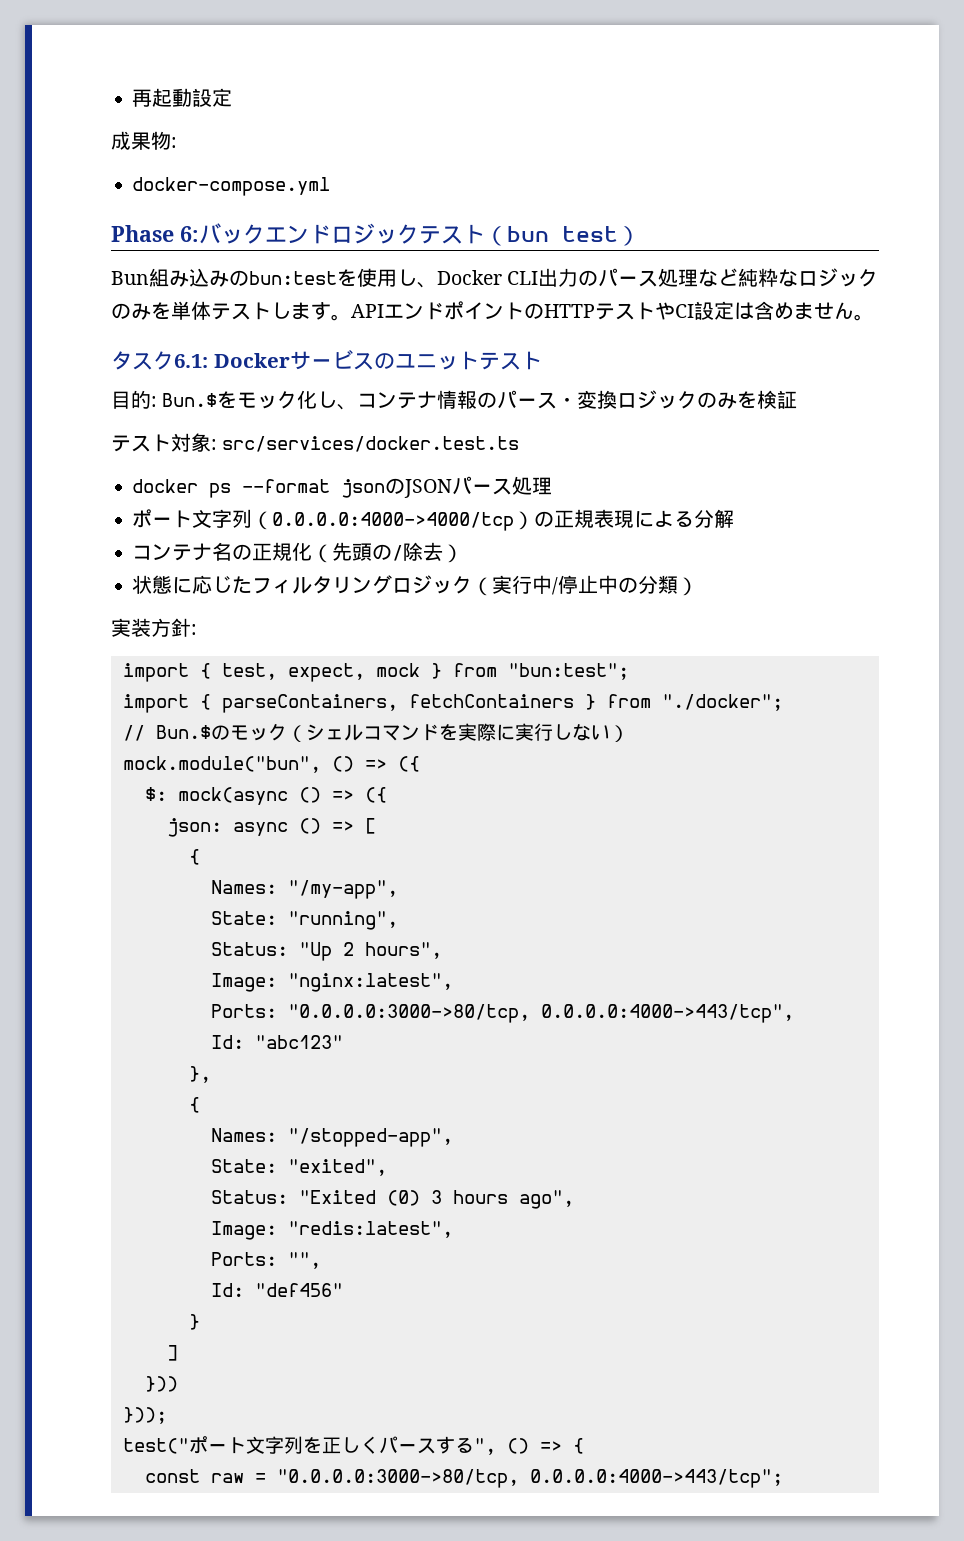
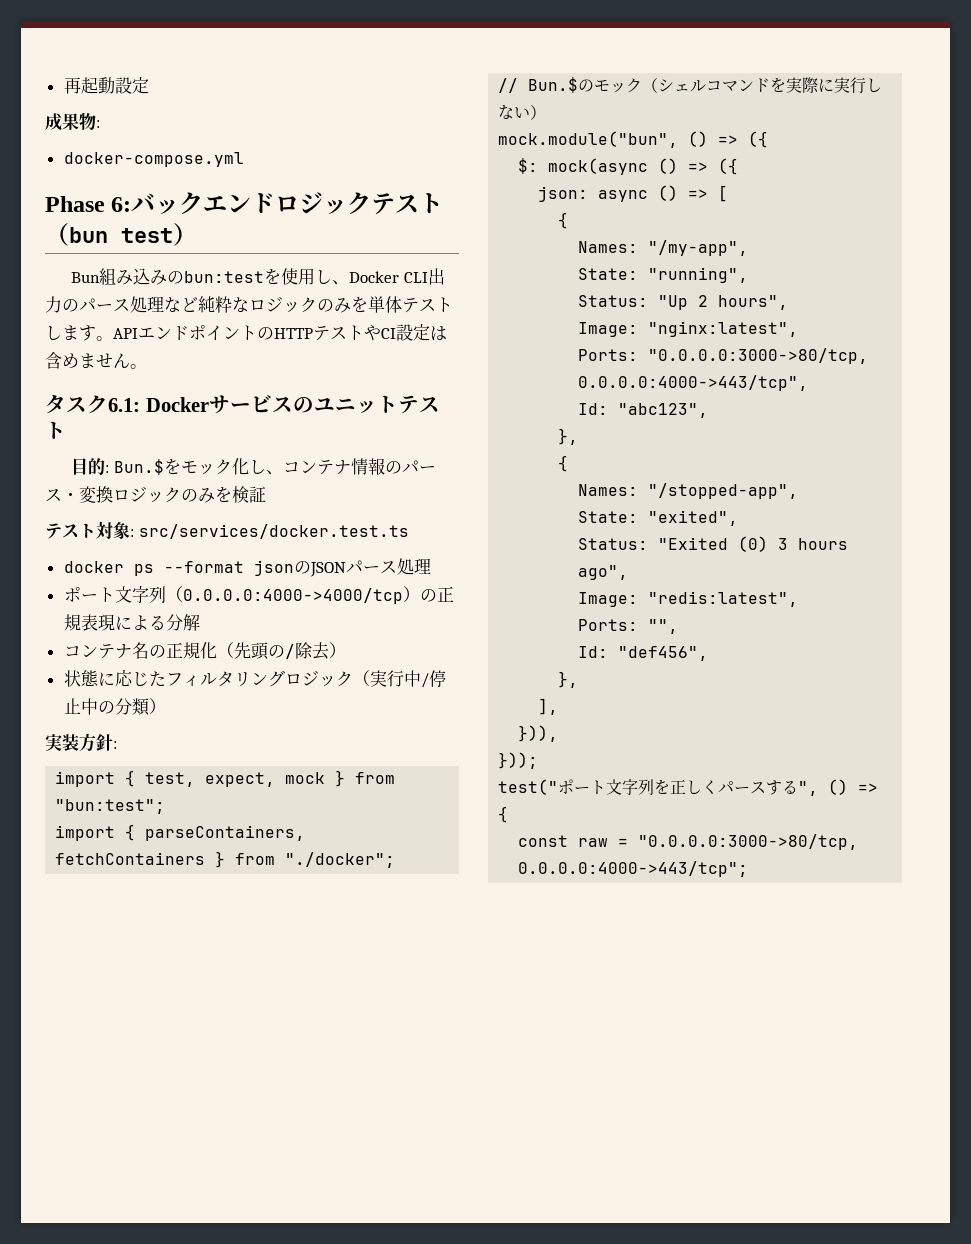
[254,1035,343,1049] "abc123" -> [618,403,709,418] "abc123",
[254,1283,343,1297] [188,1314,200,1330] [166,1345,178,1361] [144,1376,178,1392] "def456" // } // ] // })) -> [618,646,709,661] [558,671,579,688] [538,698,559,715] [518,725,559,742] "def456", // }, // ], // })),

